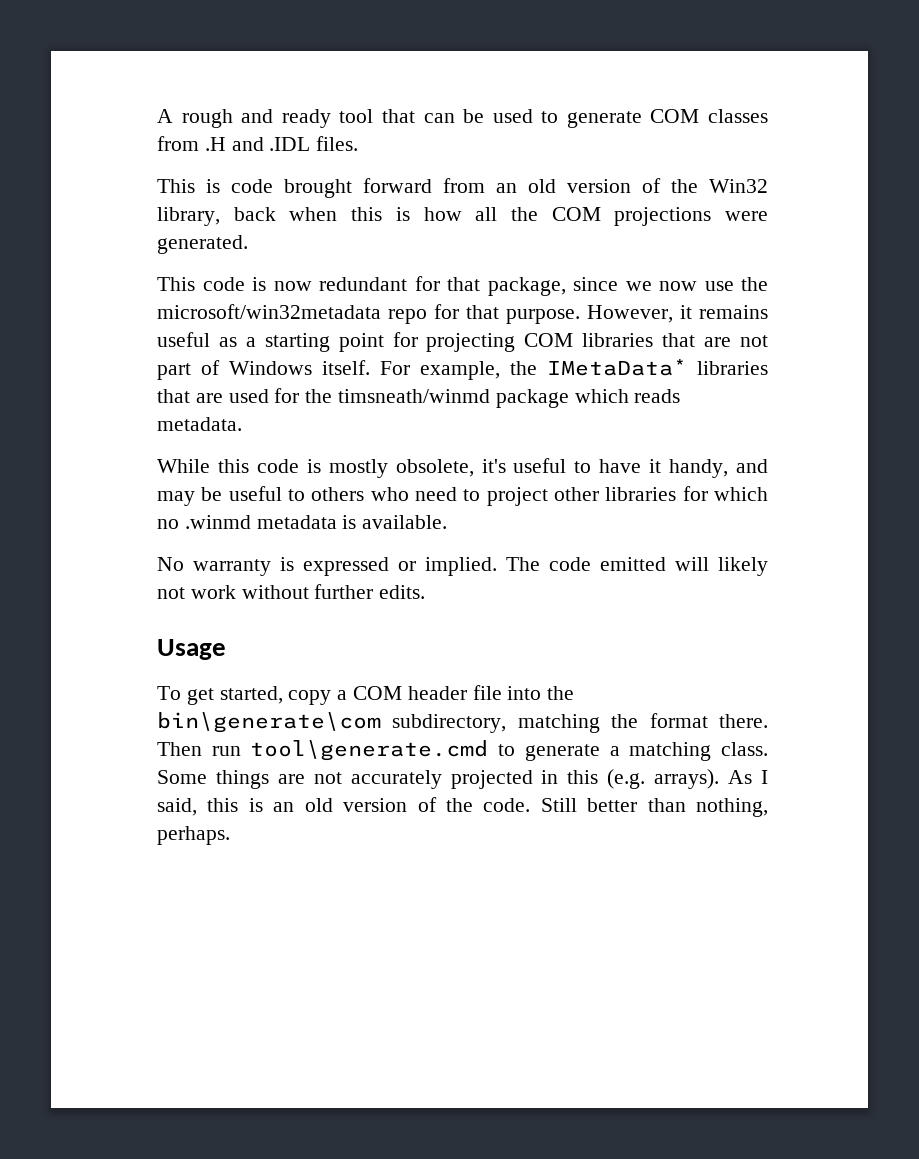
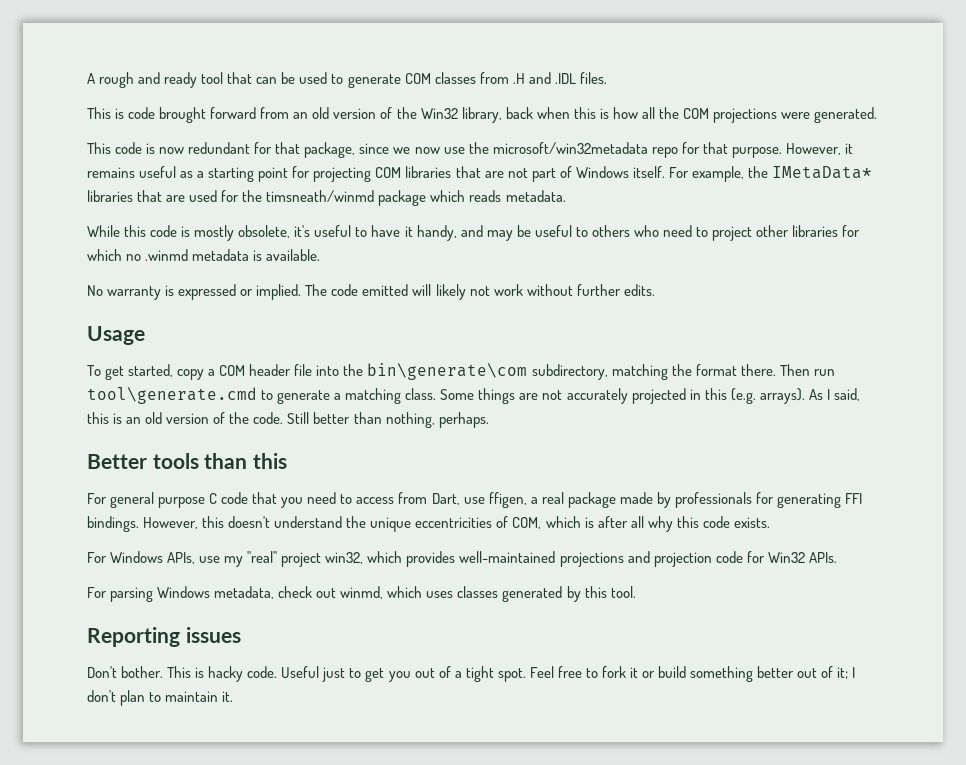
(230, 835) none -> [87,453,287,469] [87,492,863,508] [87,516,770,532] [87,551,837,567] [87,586,636,602] [87,627,241,647] [87,666,856,682] [87,690,234,706] // Better tools than this // For general purpose C code that you need to access from Dart, use ffigen, a real package made by professionals for generating FFI bindings. However, this doesn't understand the unique eccentricities of COM, which is after all why this code exists. // For Windows APIs, use my "real" project win32, which provides well-maintained projections and projection code for Win32 APIs. // For parsing Windows metadata, check out winmd, which uses classes generated by this tool. // Reporting issues // Don't bother. This is hacky code. Useful just to get you out of a tight spot. Feel free to fork it or build something better out of it; I don't plan to maintain it.

